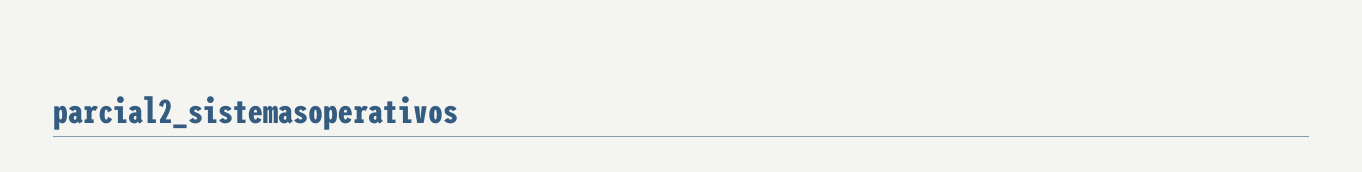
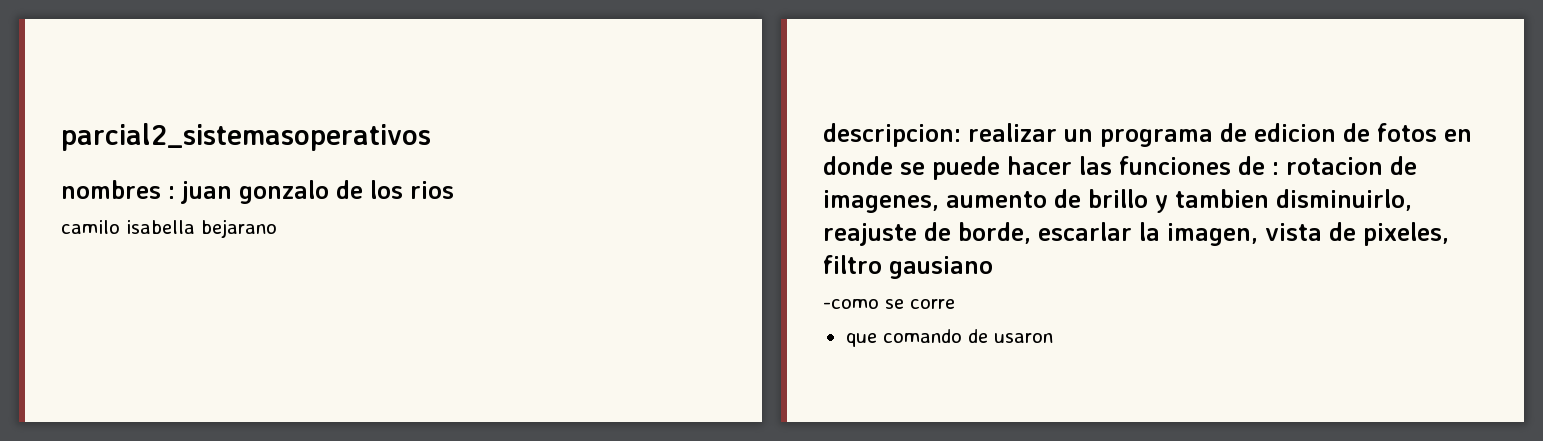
(458, 113) none -> [61,180,454,204] [61,219,277,238] [823,123,1472,147] [823,156,1417,180] [823,189,1412,213] [823,222,1449,246] [823,255,993,279] [823,299,955,309] [845,329,1053,347] // nombres : juan gonzalo de los rios // camilo isabella bejarano // descripcion: realizar un programa de edicion de fotos en donde se puede hacer las funciones de : rotacion de imagenes, aumento de brillo y tambien disminuirlo, reajuste de borde, escarlar la imagen, vista de pixeles, filtro gausiano // -como se corre // que comando de usaron

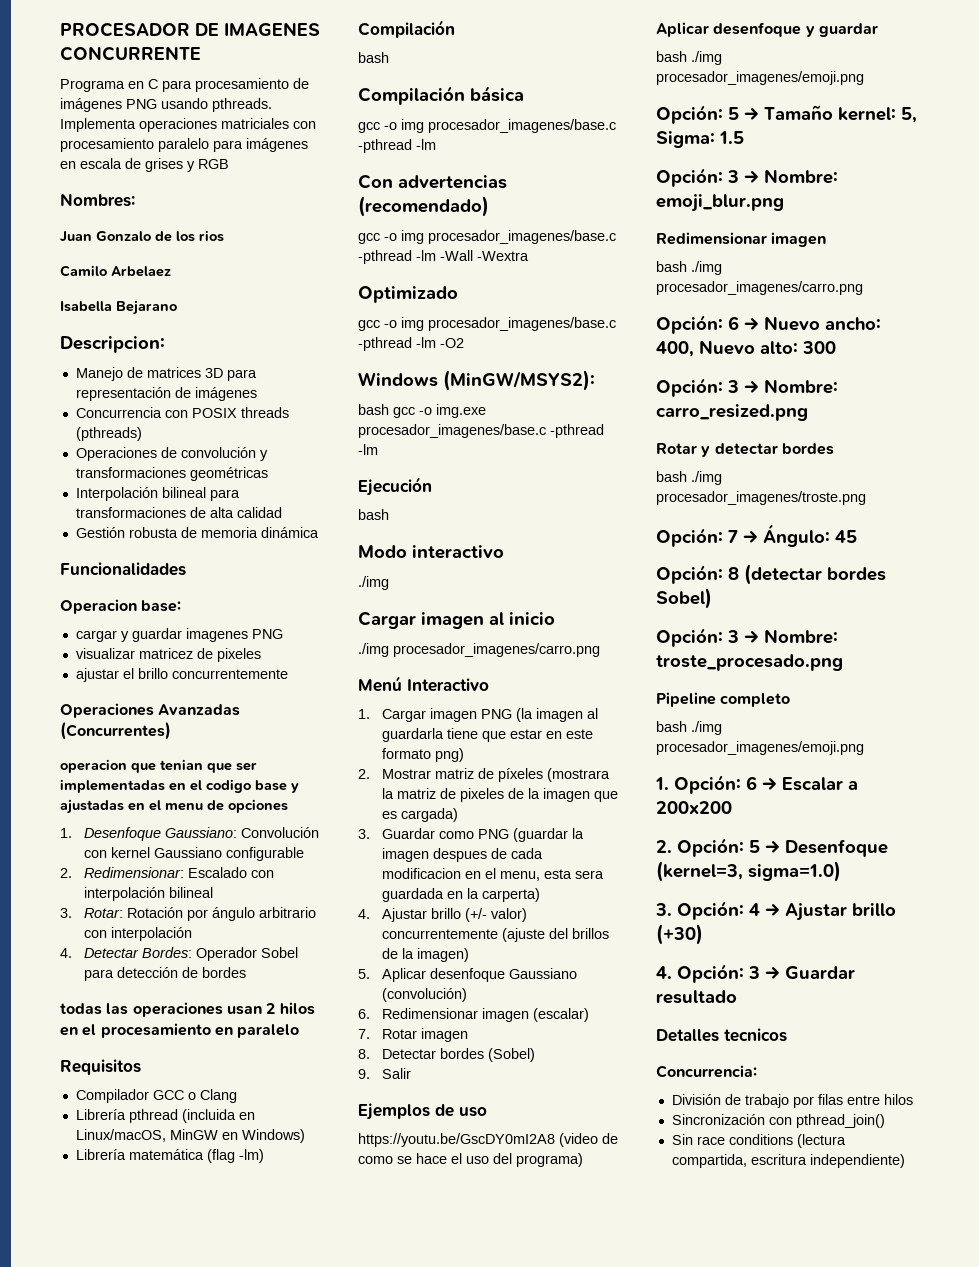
[61,123,431,151] [61,180,454,204] [61,219,277,238] [823,123,1472,147] [823,156,1417,180] [823,189,1412,213] [823,222,1449,246] [823,255,993,279] [823,299,955,309] [845,329,1053,347] parcial2_sistemasoperativos // nombres : juan gonzalo de los rios // camilo isabella bejarano // descripcion: realizar un programa de edicion de fotos en donde se puede hacer las funciones de : rotacion de imagenes, aumento de brillo y tambien disminuirlo, reajuste de borde, escarlar la imagen, vista de pixeles, filtro gausiano // -como se corre // que comando de usaron -> [60,22,320,37] [60,46,201,61] [60,78,309,92] [60,98,272,112] [60,118,316,132] [60,138,308,152] [60,158,229,172] [60,193,135,207] [60,230,224,242] [60,265,171,277] [60,300,177,315] [60,336,165,353] [75,367,257,381] [75,387,257,401] [75,407,289,418] [75,427,142,441] [75,447,268,461] [75,467,268,481] [75,487,240,501] [75,507,282,518] [75,527,319,538] [60,562,186,576] [60,599,182,614] [75,628,283,642] [75,648,261,662] [75,668,288,682] [60,703,241,718] [60,722,171,740] [60,759,257,773] [60,779,299,793] [60,799,288,814] [60,827,319,841] [83,847,304,861] [60,867,274,878] [83,887,213,901] [60,907,316,921] [83,927,192,941] [60,947,298,961] [83,967,246,981] [60,1002,315,1017] [60,1023,300,1038] [60,1059,141,1075] [75,1089,237,1103] [75,1109,255,1123] [75,1129,305,1143] [75,1149,264,1163] [358,20,455,38] [358,52,389,63] [358,86,524,105] [358,119,616,133] [358,139,436,153] [358,174,507,189] [358,196,489,217] [358,230,616,244] [358,250,529,264] [358,286,458,303] [358,317,616,331] [358,337,464,351] [358,370,595,391] [358,404,486,418] [358,424,604,438] [358,444,378,455] [358,477,432,496] [358,509,389,520] [358,545,504,559] [358,576,389,590] [358,611,555,629] [358,643,600,657] [358,676,489,692] [358,708,598,722] [381,728,593,742] [381,748,464,762] [358,768,610,782] [381,788,618,802] [381,808,458,822] [358,828,584,842] [381,848,543,862] [381,868,604,881] [381,888,540,902] [358,908,527,922] [381,928,609,942] [381,948,469,962] [358,968,577,982] [381,988,467,1002] [358,1008,589,1022] [358,1028,468,1042] [358,1048,535,1062] [358,1068,411,1079] [358,1103,487,1120] [358,1133,618,1147] [358,1153,583,1167] [656,22,878,37] [656,51,722,65] [656,71,864,85] [656,105,917,124] [656,131,744,148] [656,168,838,187] [656,194,784,212] [656,232,827,247] [656,261,722,275] [656,281,863,295] [656,315,881,334] [656,340,836,357] [656,378,838,397] [656,404,808,421] [656,443,834,457] [656,471,722,485] [656,491,866,505] [656,524,857,547] [656,564,886,585] [656,588,712,609] [656,628,838,647] [656,654,843,671] [656,692,791,707] [656,721,722,735] [656,741,864,755] [655,775,858,794] [656,801,732,814] [656,838,888,857] [656,861,841,882] [655,901,896,921] [656,924,703,945] [656,964,855,983] [656,990,737,1004] [656,1028,787,1042] [656,1065,757,1078] [671,1094,913,1108] [671,1114,885,1128] [671,1134,846,1148] [671,1154,905,1168] PROCESADOR DE IMAGENES CONCURRENTE // Programa en C para procesamiento de imágenes PNG usando pthreads. Implementa operaciones matriciales con procesamiento paralelo para imágenes en escala de grises y RGB // Nombres: // Juan Gonzalo de los rios // Camilo Arbelaez // Isabella Bejarano // Descripcion: // Manejo de matrices 3D para representación de imágenes // Concurrencia con POSIX threads (pthreads) // Operaciones de convolución y transformaciones geométricas // Interpolación bilineal para transformaciones de alta calidad // Gestión robusta de memoria dinámica // Funcionalidades // Operacion base: // cargar y guardar imagenes PNG // visualizar matricez de pixeles // ajustar el brillo concurrentemente // Operaciones Avanzadas (Concurrentes) // operacion que tenian que ser implementadas en el codigo base y ajustadas en el menu de opciones // 1. Desenfoque Gaussiano: Convolución con kernel Gaussiano configurable // 2. Redimensionar: Escalado con interpolación bilineal // 3. Rotar: Rotación por ángulo arbitrario con interpolación // 4. Detectar Bordes: Operador Sobel para detección de bordes // todas las operaciones usan 2 hilos en el procesamiento en paralelo // Requisitos // Compilador GCC o Clang // Librería pthread (incluida en Linux/macOS, MinGW en Windows) // Librería matemática (flag -lm) // Compilación // bash // Compilación básica // gcc -o img procesador_imagenes/base.c -pthread -lm // Con advertencias (recomendado) // gcc -o img procesador_imagenes/base.c -pthread -lm -Wall -Wextra // Optimizado // gcc -o img procesador_imagenes/base.c -pthread -lm -O2 // Windows (MinGW/MSYS2): // bash gcc -o img.exe procesador_imagenes/base.c -pthread -lm // Ejecución // bash // Modo interactivo // ./img // Cargar imagen al inicio // ./img procesador_imagenes/carro.png // Menú Interactivo // 1. Cargar imagen PNG (la imagen al guardarla tiene que estar en este formato png) // 2. Mostrar matriz de píxeles (mostrara la matriz de pixeles de la imagen que es cargada) // 3. Guardar como PNG (guardar la imagen despues de cada modificacion en el menu, esta sera guardada en la carperta) // 4. Ajustar brillo (+/- valor) concurrentemente (ajuste del brillos de la imagen) // 5. Aplicar desenfoque Gaussiano (convolución) // 6. Redimensionar imagen (escalar) // 7. Rotar imagen // 8. Detectar bordes (Sobel) // 9. Salir // Ejemplos de uso // https://youtu.be/GscDY0mI2A8 (video de como se hace el uso del programa) // Aplicar desenfoque y guardar // bash ./img procesador_imagenes/emoji.png // Opción: 5 → Tamaño kernel: 5, Sigma: 1.5 // Opción: 3 → Nombre: emoji_blur.png // Redimensionar imagen // bash ./img procesador_imagenes/carro.png // Opción: 6 → Nuevo ancho: 400, Nuevo alto: 300 // Opción: 3 → Nombre: carro_resized.png // Rotar y detectar bordes // bash ./img procesador_imagenes/troste.png // Opción: 7 → Ángulo: 45 // Opción: 8 (detectar bordes Sobel) // Opción: 3 → Nombre: troste_procesado.png // Pipeline completo // bash ./img procesador_imagenes/emoji.png // 1. Opción: 6 → Escalar a 200x200 // 2. Opción: 5 → Desenfoque (kernel=3, sigma=1.0) // 3. Opción: 4 → Ajustar brillo (+30) // 4. Opción: 3 → Guardar resultado // Detalles tecnicos // Concurrencia: // División de trabajo por filas entre hilos // Sincronización con pthread_join() // Sin race conditions (lectura compartida, escritura independiente)

